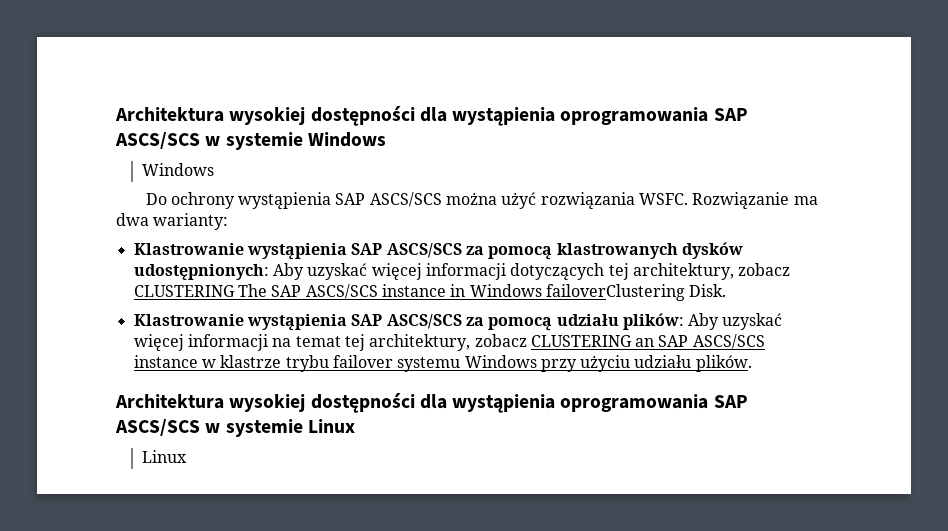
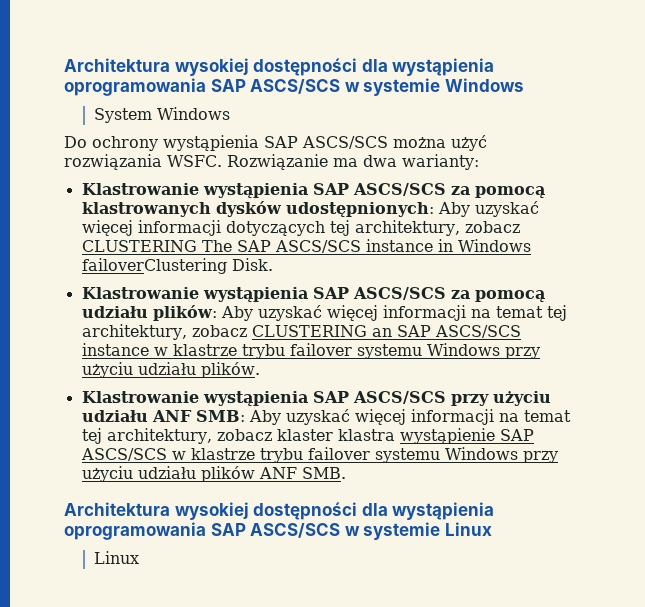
(386, 139) none -> [94,108,153,123] System
(752, 363) none -> [81,391,551,406] [81,409,571,425] [81,428,534,444] [80,447,558,463] [81,466,346,482] // Klastrowanie wystąpienia SAP ASCS/SCS przy użyciu udziału ANF SMB: Aby uzyskać więcej informacji na temat tej architektury, zobacz klaster klastra wystąpienie SAP ASCS/SCS w klastrze trybu failover systemu Windows przy użyciu udziału plików ANF SMB.

